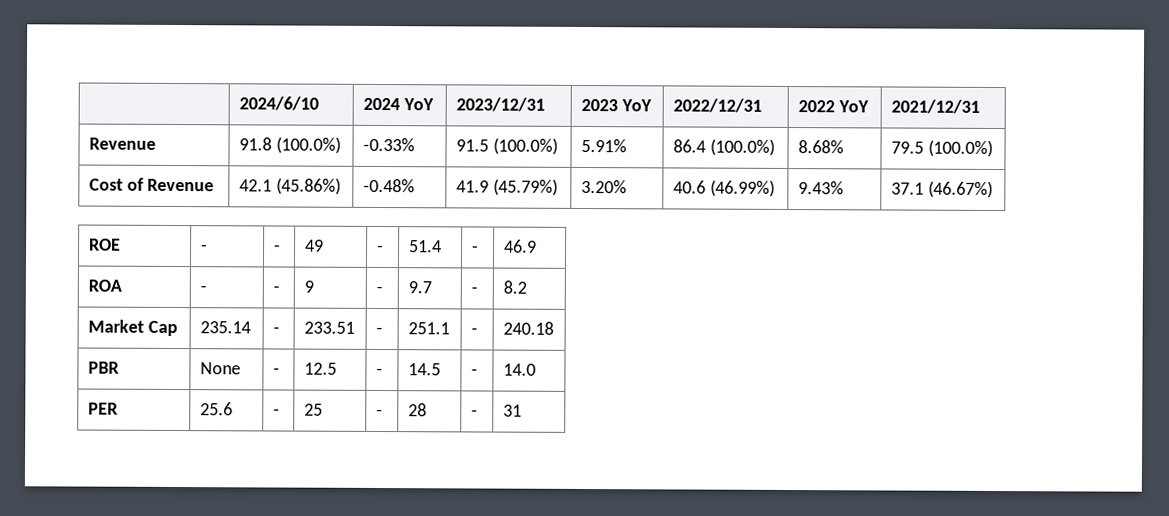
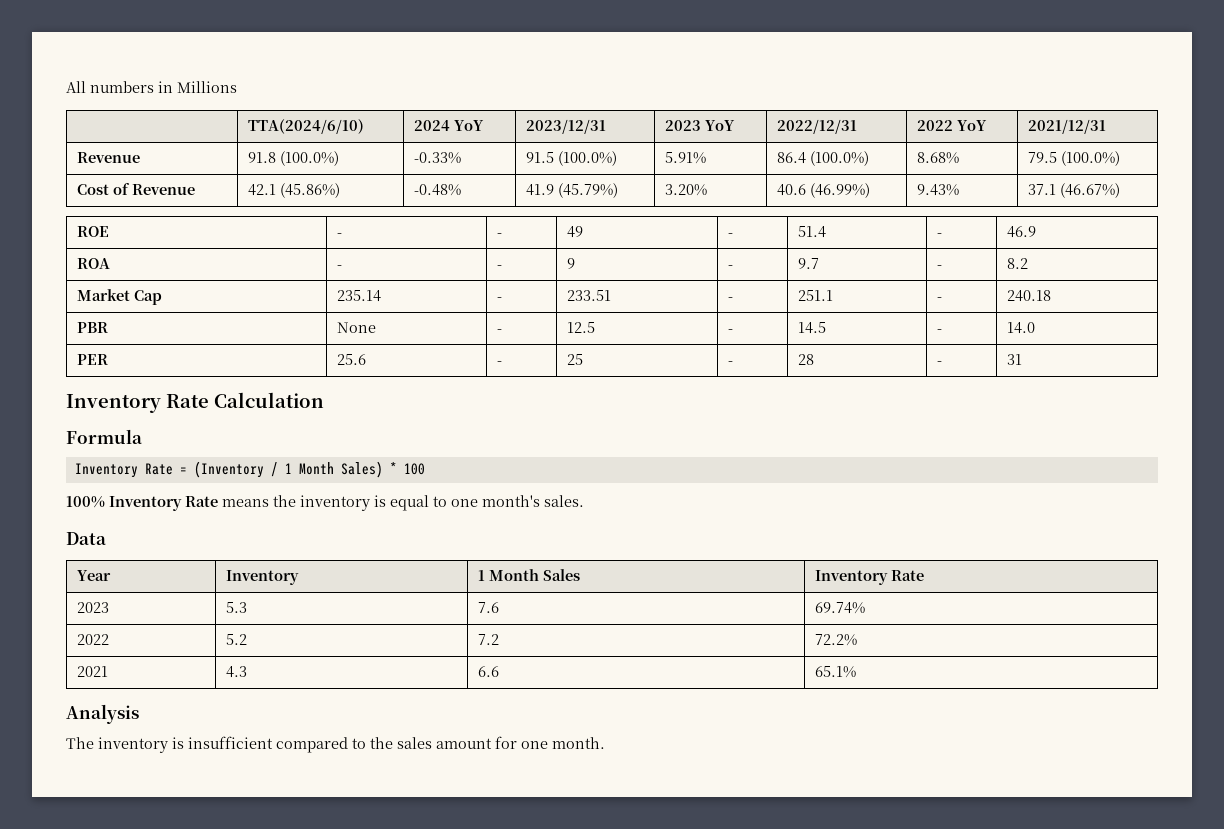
[238,96,319,111] | 2024/6/10 -> [66,81,237,93] [248,119,365,134] All numbers in Millions // | TTA(2024/6/10)
(522, 410) none -> [66,392,324,413] [66,429,142,444] [74,461,425,478] [66,495,584,511] [66,532,106,545] [77,570,112,581] [226,570,300,585] [478,569,581,581] [815,570,925,585] [77,602,110,613] [226,602,248,613] [478,602,500,613] [815,602,866,614] [77,634,110,645] [226,634,248,645] [478,634,500,645] [815,634,858,646] [77,666,109,677] [226,666,248,678] [478,666,500,677] [815,666,857,678] [66,704,139,724] [66,736,605,753] // Inventory Rate Calculation // Formula // Inventory Rate = (Inventory / 1 Month Sales) * 100 // 100% Inventory Rate means the inventory is equal to one month's sales. // Data // Year | Inventory | 1 Month Sales | Inventory Rate // 2023 | 5.3 | 7.6 | 69.74% // 2022 | 5.2 | 7.2 | 72.2% // 2021 | 4.3 | 6.6 | 65.1% // Analysis // The inventory is insufficient compared to the sales amount for one month.

